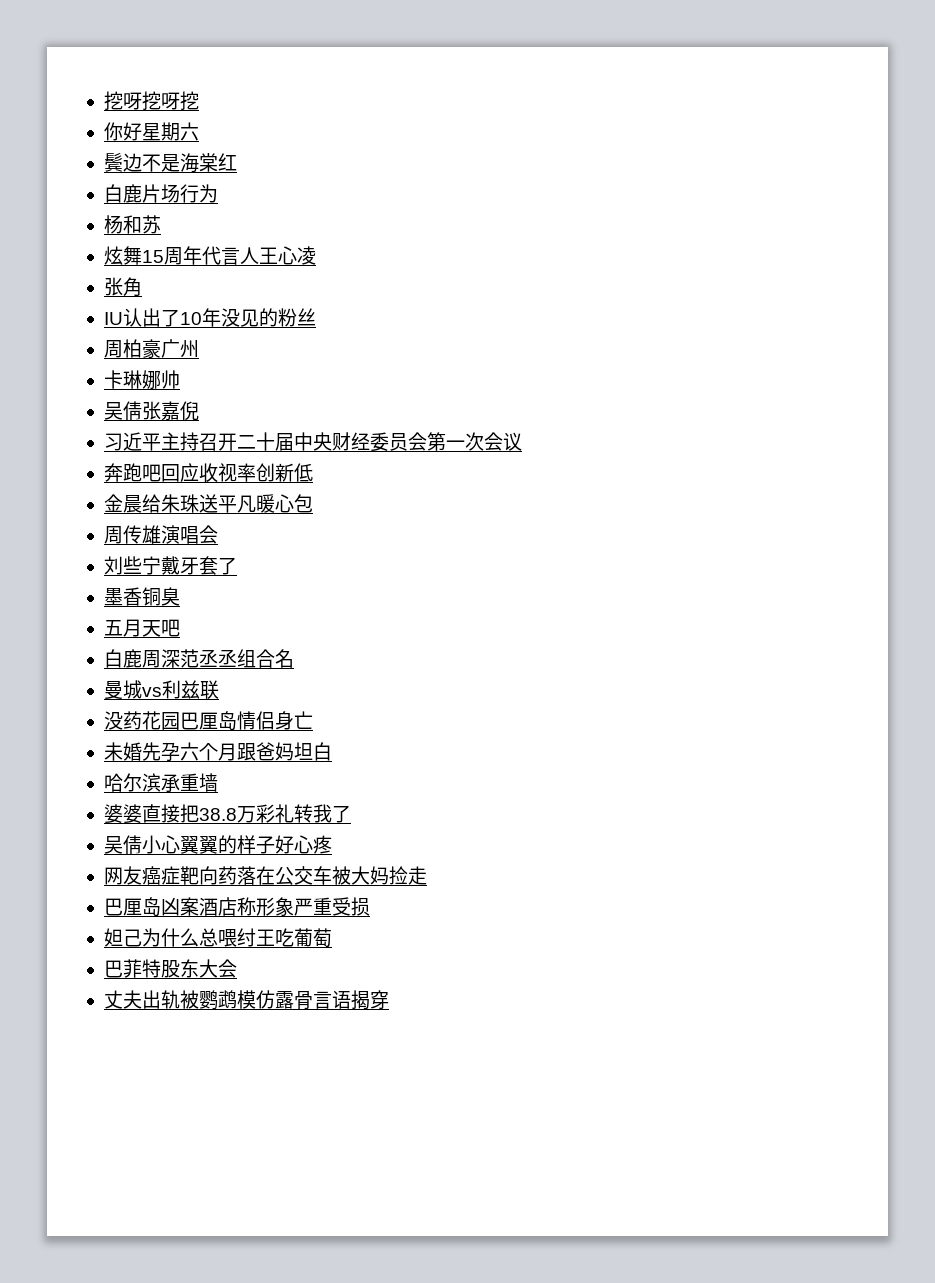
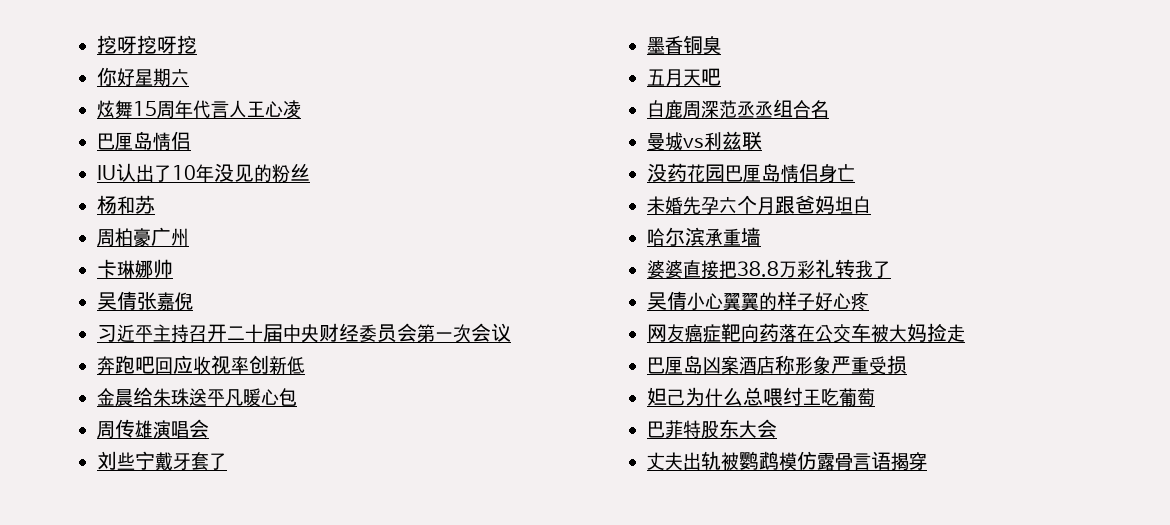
[103,152,237,173] [103,184,218,203] [103,215,161,234] // 鬓边不是海棠红 // 白鹿片场行为 // 杨和苏 -> (189, 77) none
[103,277,142,297] 张角 -> [97,131,191,151] 巴厘岛情侣
(316, 317) none -> [97,195,155,215] // 杨和苏

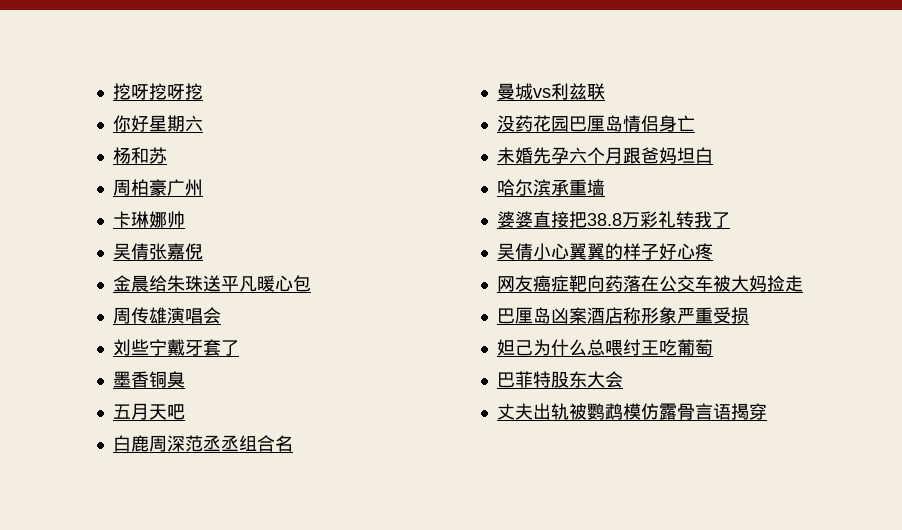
[97,100,301,119] [97,131,191,151] [97,163,310,183] // 炫舞15周年代言人王心凌 // 巴厘岛情侣 // IU认出了10年没见的粉丝 -> (203, 123) none
[97,323,511,343] [97,355,305,375] // 习近平主持召开二十届中央财经委员会第一次会议 // 奔跑吧回应收视率创新低 -> (203, 251) none

